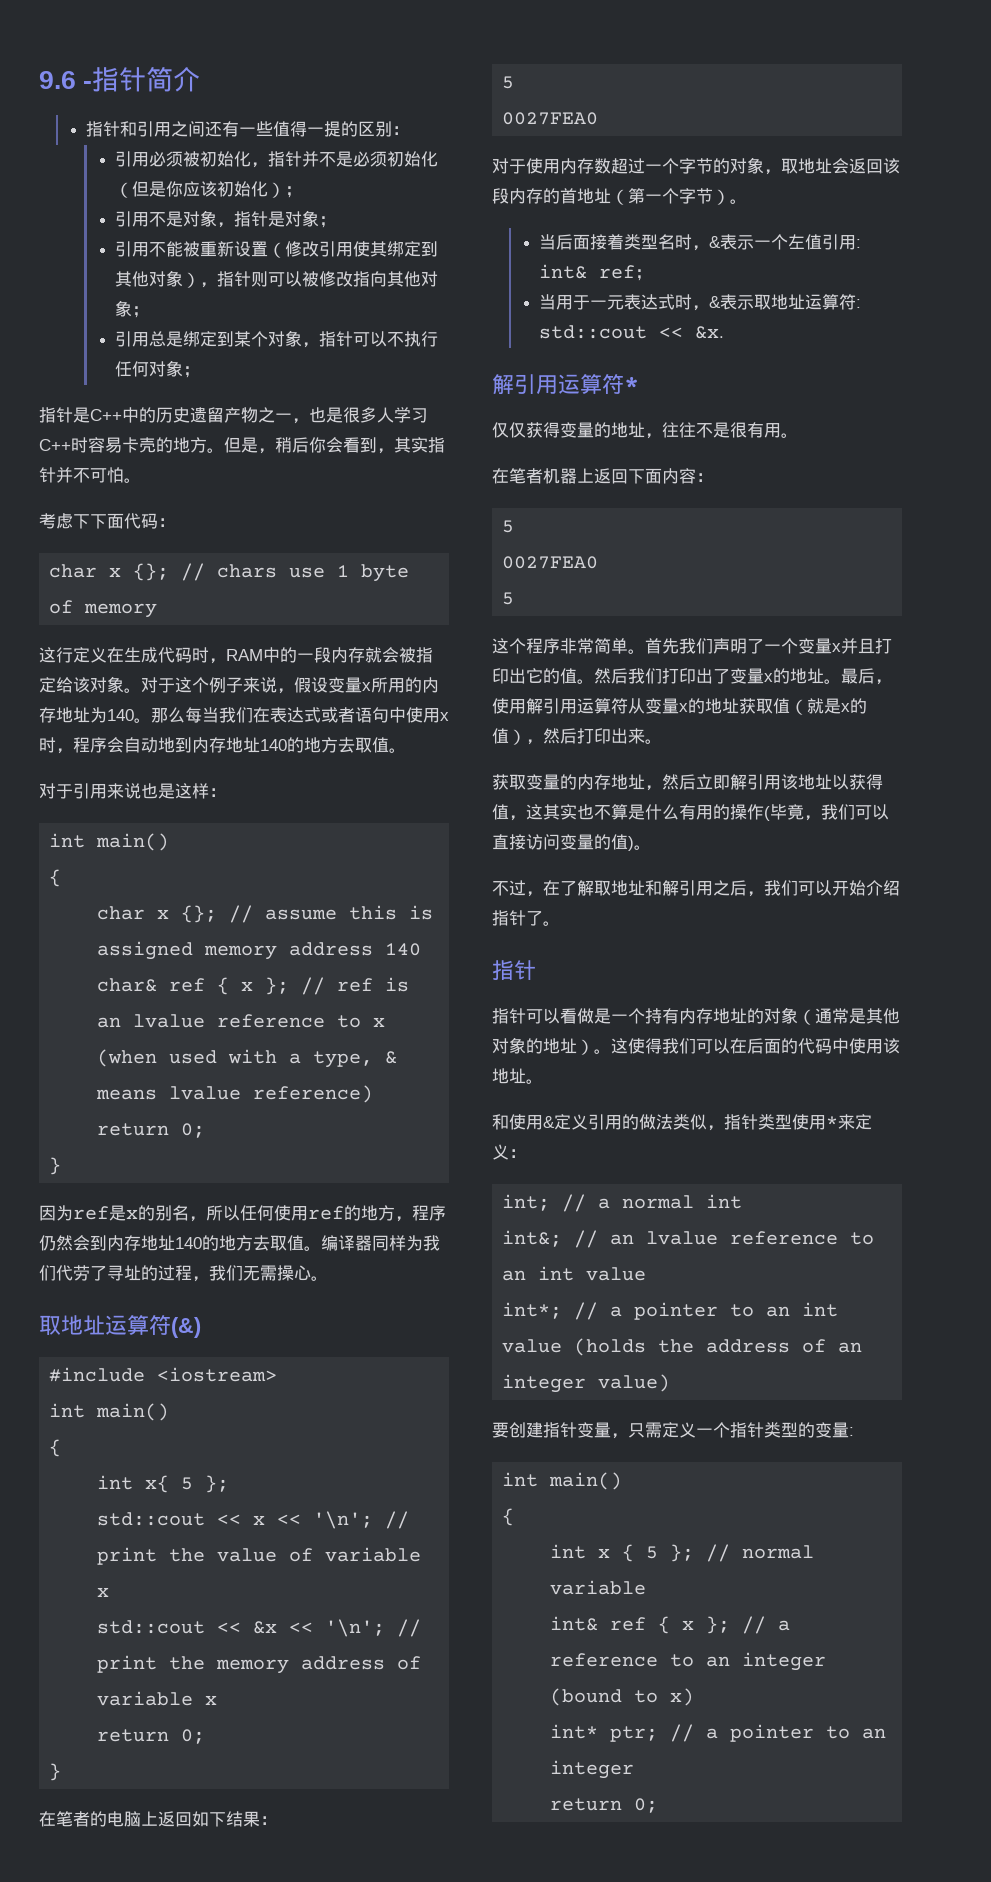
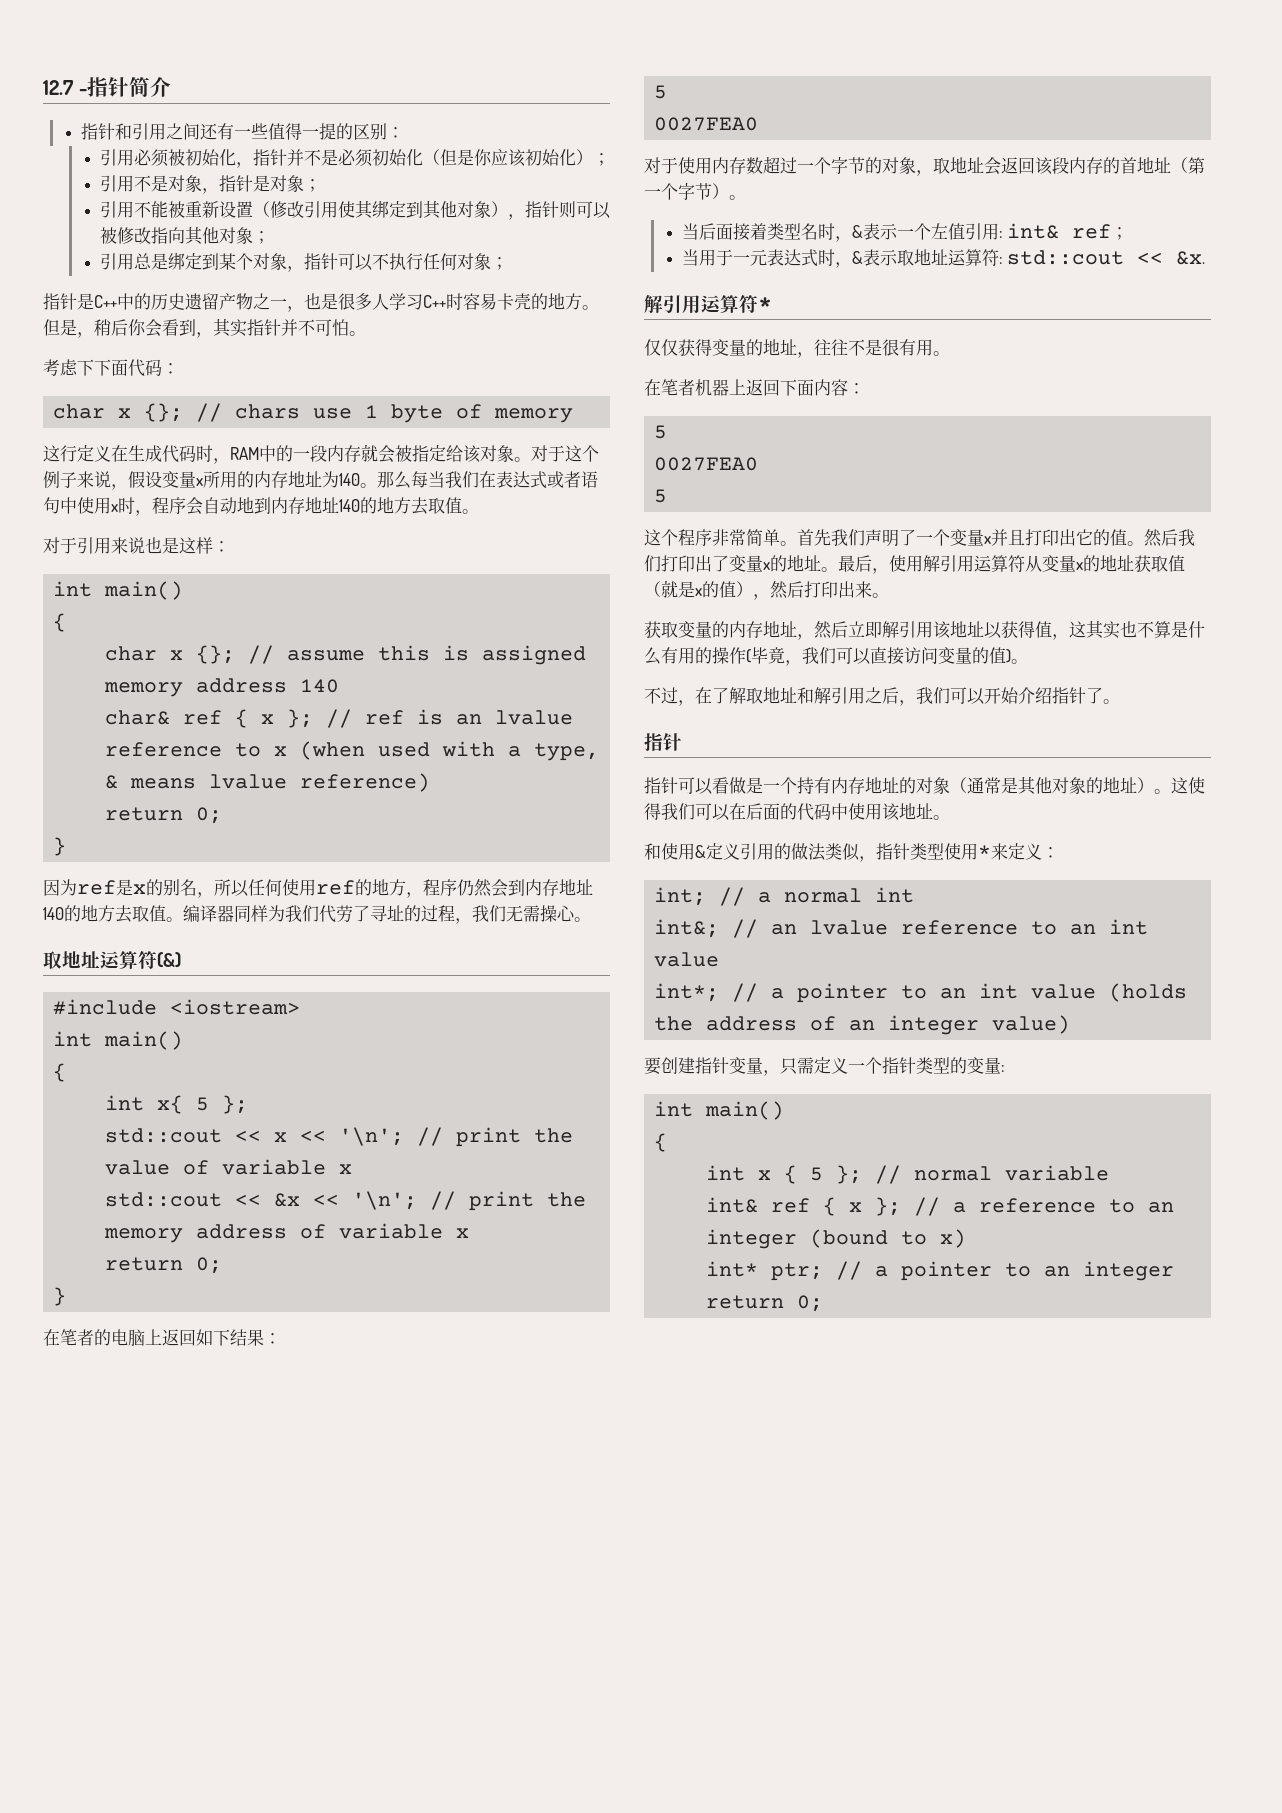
[39,71,76,89] 9.6 -> [43,80,73,95] 12.7

